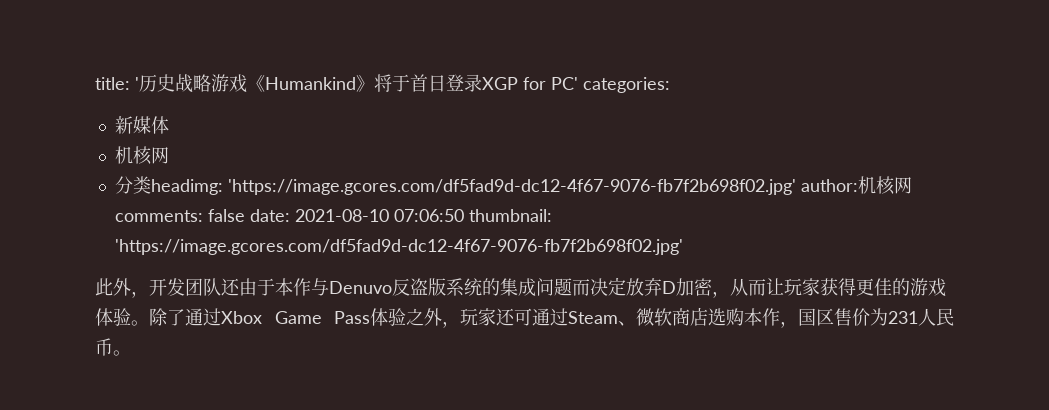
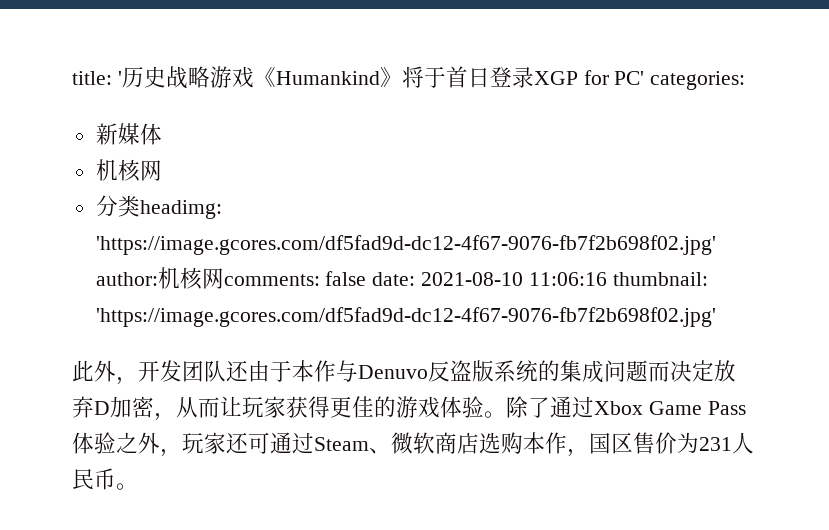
[393,209,464,222] 07:06:50 -> [528,272,607,286] 11:06:16

